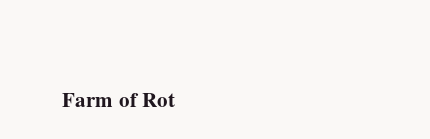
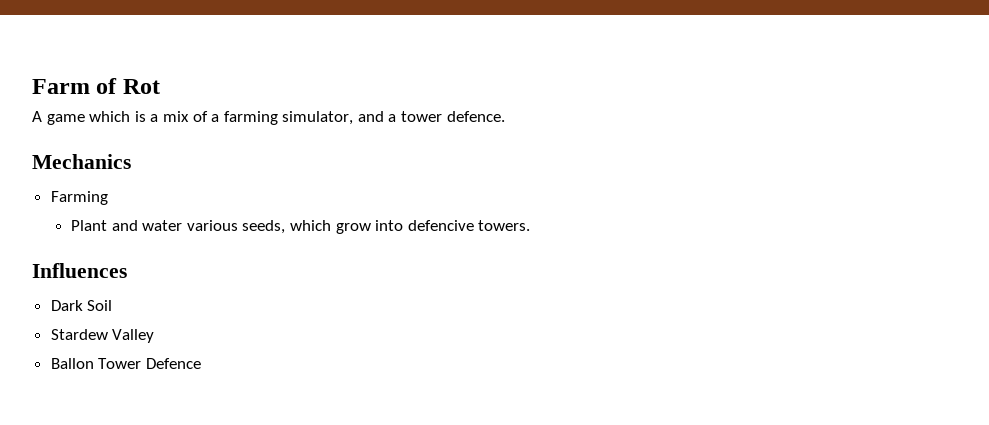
(176, 100) none -> [32,111,505,125] [32,154,131,169] [50,191,108,205] [71,220,531,234] [32,263,127,278] [50,300,113,311] [50,329,155,343] [50,358,201,369] // A game which is a mix of a farming simulator, and a tower defence. // Mechanics // Farming // Plant and water various seeds, which grow into defencive towers. // Influences // Dark Soil // Stardew Valley // Ballon Tower Defence

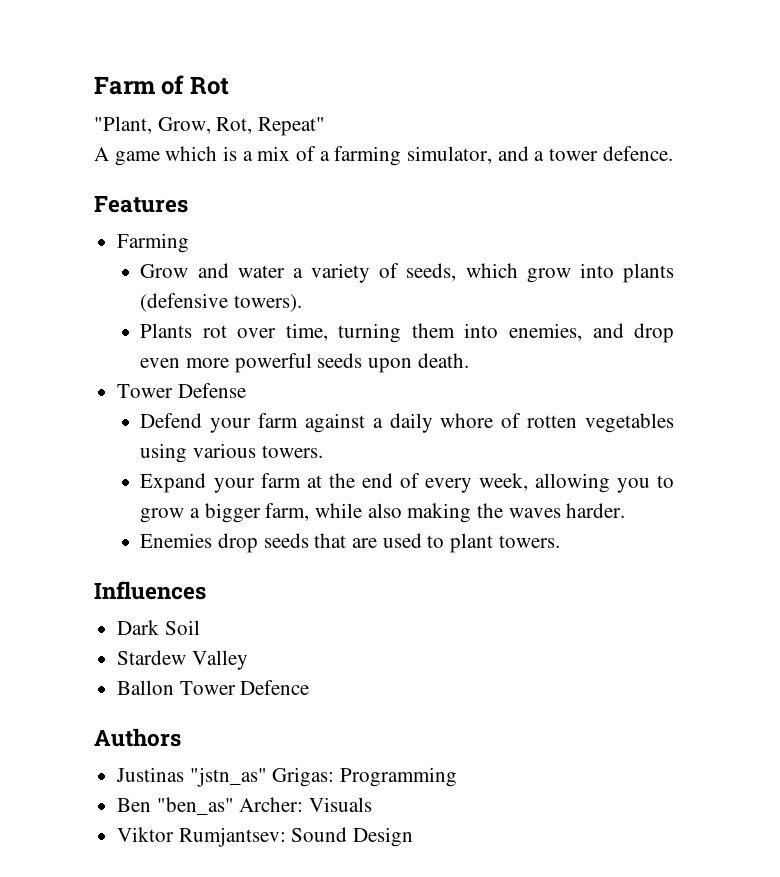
(160, 86) none -> [94,116,326,136] // "Plant, Grow, Rot, Repeat"
[32,154,131,169] Mechanics -> [94,196,188,213] Features
[71,220,108,231] Plant -> [140,264,189,278] Grow
[186,220,238,231] various -> [292,263,400,283] a variety of
[407,220,474,231] defencive -> [622,263,674,283] [140,293,303,312] [140,323,674,343] [140,353,469,373] [117,383,246,398] [140,413,674,433] [140,443,323,463] [140,473,674,493] [140,503,626,523] [140,533,494,553] plants (defensive towers). // Plants rot over time, turning them into enemies, and drop even more powerful seeds upon death. // Tower Defense // Defend your farm against a daily whore of rotten vegetables using various towers. // Expand your farm at the end of every week, allowing you to grow a bigger farm, while also making the waves harder. // Enemies drop seeds that are used to plant
(201, 363) none -> [94,728,181,747] [116,767,458,787] [117,797,373,815] [117,827,414,847] // Authors // Justinas "jstn_as" Grigas: Programming // Ben "ben_as" Archer: Visuals // Viktor Rumjantsev: Sound Design

